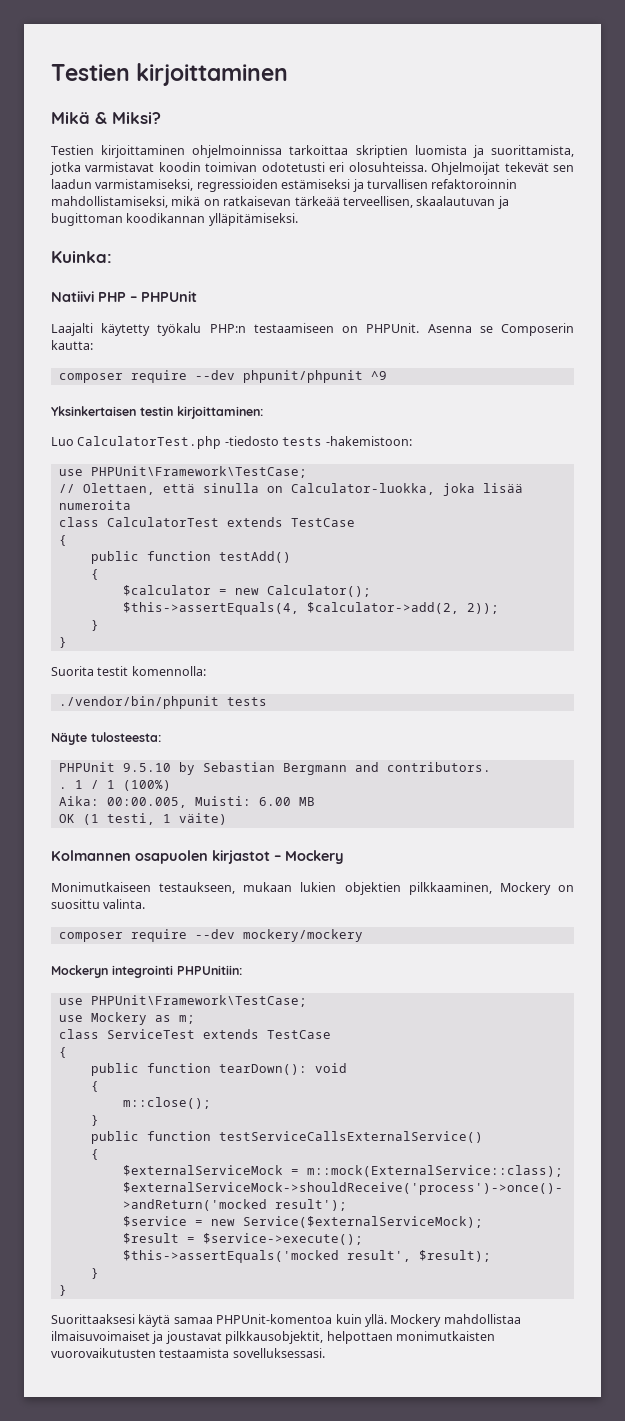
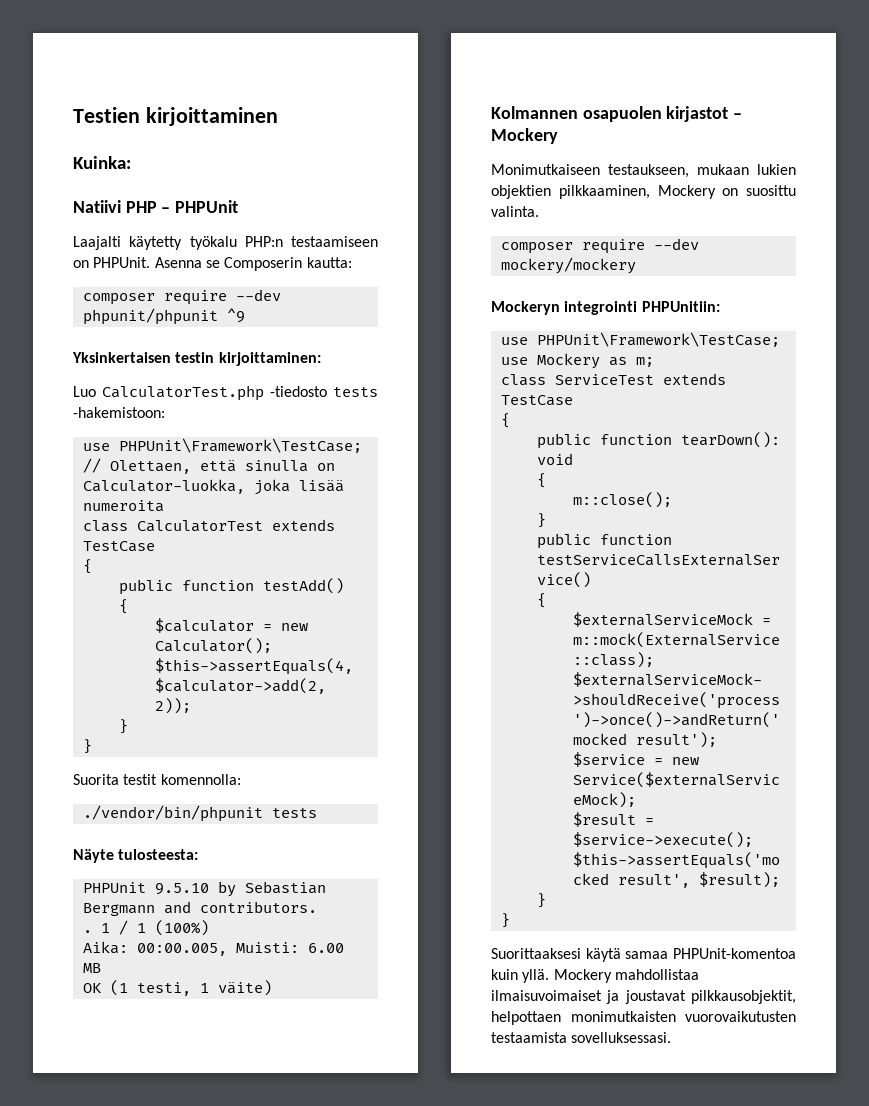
[51,63,289,86] [51,112,161,124] [51,145,575,158] [50,162,575,175] [51,179,518,192] [51,196,509,209] [51,213,298,226] Testien kirjoittaminen // Mikä & Miksi? // Testien kirjoittaminen ohjelmoinnissa tarkoittaa skriptien luomista ja suorittamista, jotka varmistavat koodin toimivan odotetusti eri olosuhteissa. Ohjelmoijat tekevät sen laadun varmistamiseksi, regressioiden estämiseksi ja turvallisen refaktoroinnin mahdollistamiseksi, mikä on ratkaisevan tärkeää terveellisen, skaalautuvan ja bugittoman koodikannan ylläpitämiseksi. -> [73,107,278,126] Testien kirjoittaminen

